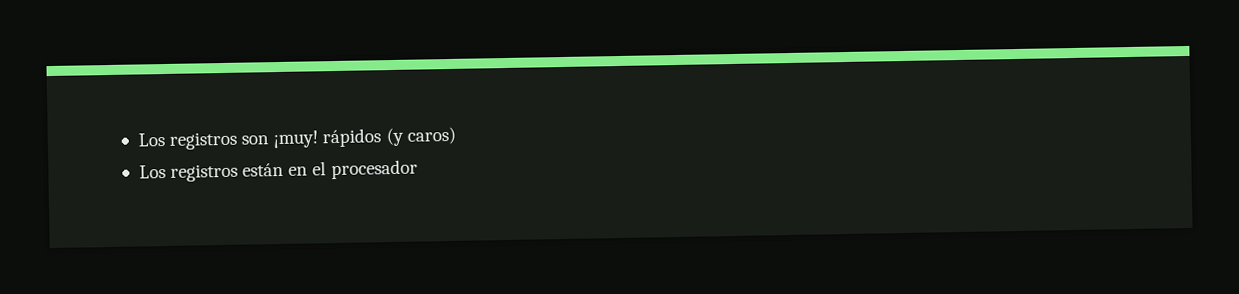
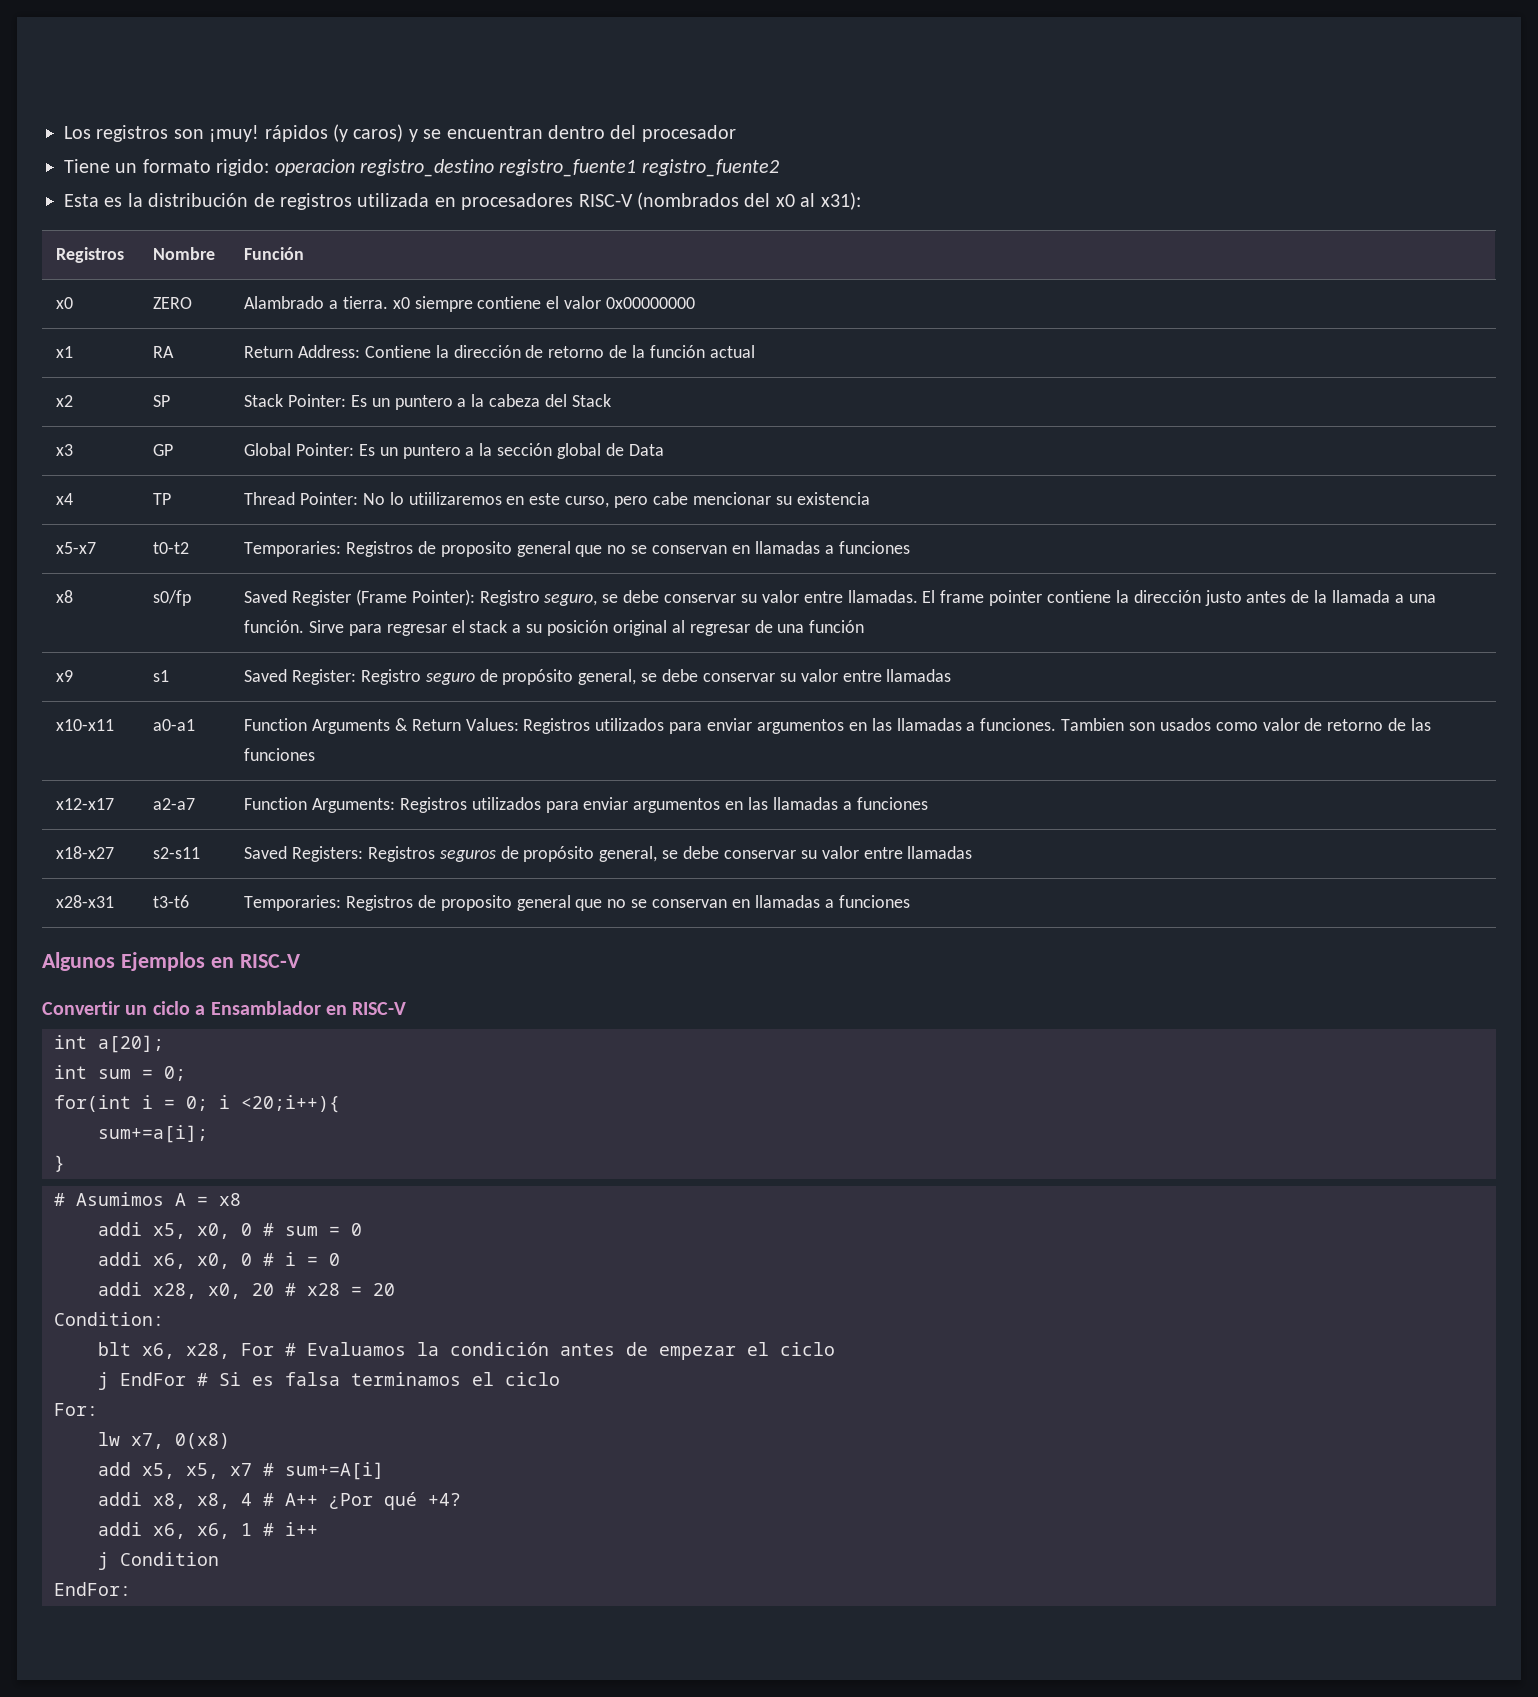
[138,159,418,182] // Los registros están en el procesador -> [408,125,736,142] [64,159,779,177] [64,192,861,210] [56,247,125,263] [153,247,216,260] [244,247,305,260] [56,297,74,309] [153,297,193,309] [244,296,696,312] [56,346,74,358] [153,346,175,358] [244,345,755,358] [56,395,74,407] [153,395,171,407] [244,394,611,410] [56,444,74,456] [153,444,174,456] [244,443,664,459] [56,493,74,505] [153,493,172,505] [244,492,870,508] [56,542,97,554] [153,542,190,554] [244,541,910,557] [56,590,74,603] [153,590,192,606] [244,589,1436,606] [244,620,865,636] [56,670,74,682] [153,670,170,682] [244,669,952,685] [56,719,115,731] [153,719,196,731] [244,718,1431,734] [244,748,316,761] [56,798,115,810] [153,798,196,810] [244,797,928,813] [56,846,115,859] [153,847,201,859] [244,846,973,862] [56,895,115,908] [153,895,190,908] [244,895,910,911] [42,952,300,971] [42,1001,407,1015] [54,1035,164,1053] [54,1065,186,1081] [54,1095,340,1113] [98,1125,208,1143] [54,1155,65,1172] [54,1192,241,1206] [98,1222,362,1239] [98,1252,340,1269] [98,1282,395,1299] [54,1312,164,1326] [98,1342,835,1360] [98,1372,560,1390] [54,1403,98,1416] [98,1432,230,1449] [98,1462,384,1480] [98,1492,461,1510] [98,1522,318,1539] [98,1552,219,1570] [54,1582,131,1596] y se encuentran dentro del procesador // Tiene un formato rigido: operacion registro_destino registro_fuente1 registro_fuente2 // Esta es la distribución de registros utilizada en procesadores RISC-V (nombrados del x0 al x31): // Registros | Nombre | Función // x0 | ZERO | Alambrado a tierra. x0 siempre contiene el valor 0x00000000 // x1 | RA | Return Address: Contiene la dirección de retorno de la función actual // x2 | SP | Stack Pointer: Es un puntero a la cabeza del Stack // x3 | GP | Global Pointer: Es un puntero a la sección global de Data // x4 | TP | Thread Pointer: No lo utiilizaremos en este curso, pero cabe mencionar su existencia // x5-x7 | t0-t2 | Temporaries: Registros de proposito general que no se conservan en llamadas a funciones // x8 | s0/fp | Saved Register (Frame Pointer): Registro seguro, se debe conservar su valor entre llamadas. El frame pointer contiene la dirección justo antes de la llamada a una función. Sirve para regresar el stack a su posición original al regresar de una función // x9 | s1 | Saved Register: Registro seguro de propósito general, se debe conservar su valor entre llamadas // x10-x11 | a0-a1 | Function Arguments & Return Values: Registros utilizados para enviar argumentos en las llamadas a funciones. Tambien son usados como valor de retorno de las funciones // x12-x17 | a2-a7 | Function Arguments: Registros utilizados para enviar argumentos en las llamadas a funciones // x18-x27 | s2-s11 | Saved Registers: Registros seguros de propósito general, se debe conservar su valor entre llamadas // x28-x31 | t3-t6 | Temporaries: Registros de proposito general que no se conservan en llamadas a funciones // Algunos Ejemplos en RISC-V // Convertir un ciclo a Ensamblador en RISC-V // int a[20]; // int sum = 0; // for(int i = 0; i <20;i++){ // sum+=a[i]; // } // # Asumimos A = x8 // addi x5, x0, 0 # sum = 0 // addi x6, x0, 0 # i = 0 // addi x28, x0, 20 # x28 = 20 // Condition: // blt x6, x28, For # Evaluamos la condición antes de empezar el ciclo // j EndFor # Si es falsa terminamos el ciclo // For: // lw x7, 0(x8) // add x5, x5, x7 # sum+=A[i] // addi x8, x8, 4 # A++ ¿Por qué +4? // addi x6, x6, 1 # i++ // j Condition // EndFor:

